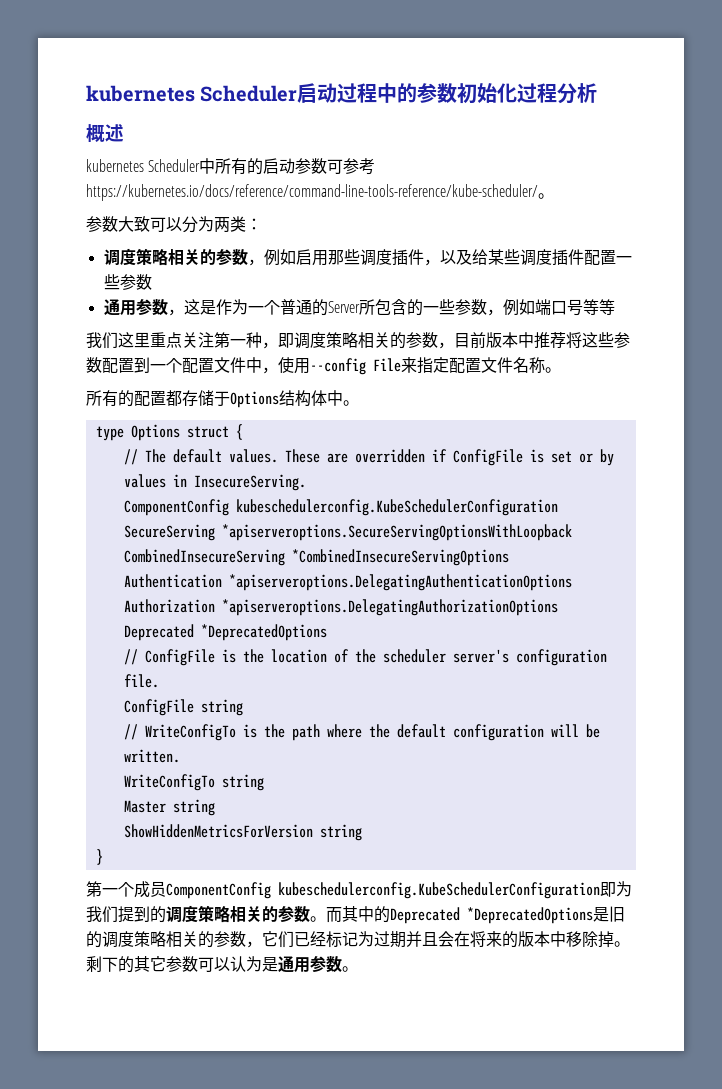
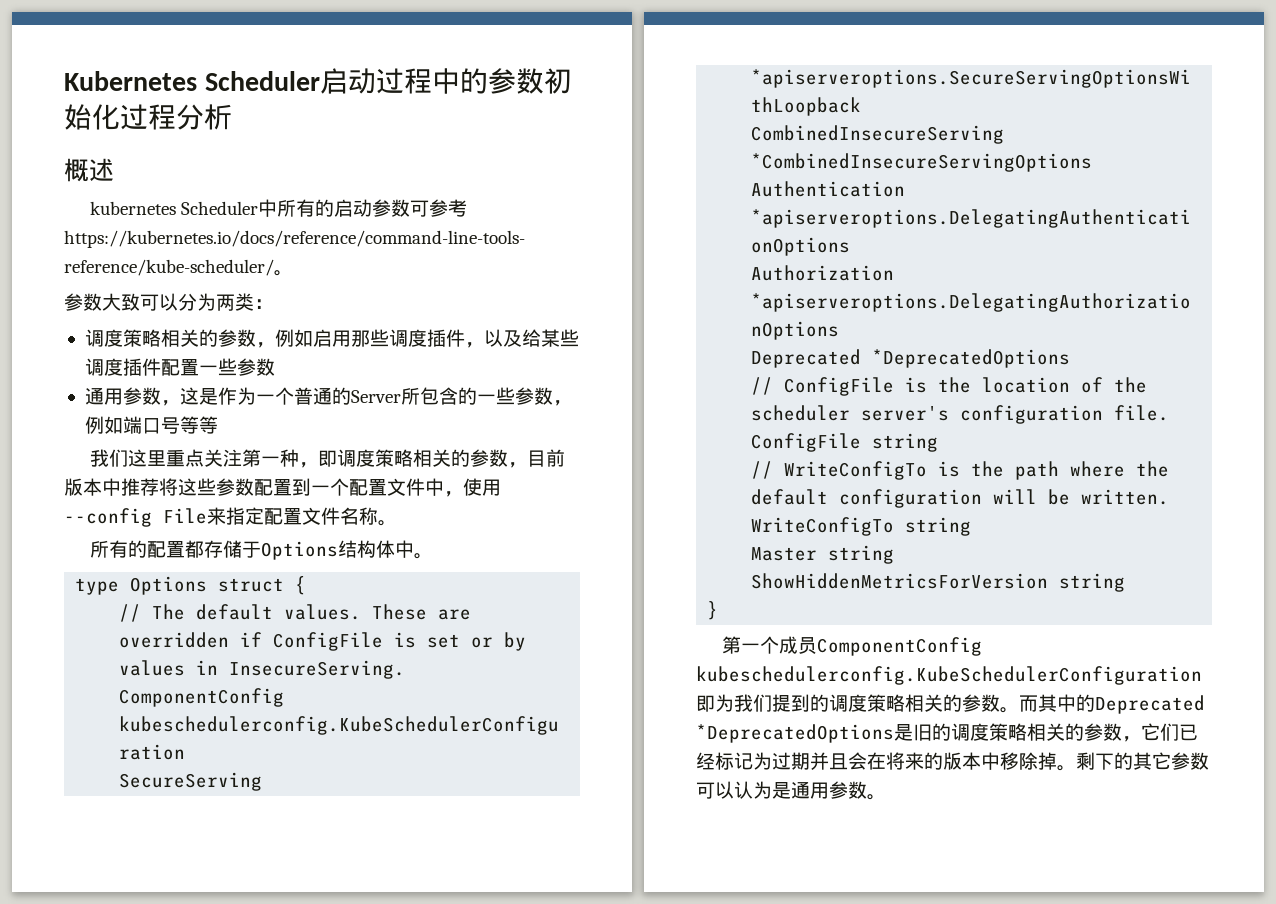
[86,85,195,102] kubernetes -> [64,71,197,91] Kubernetes

